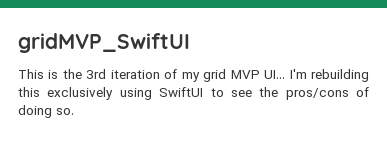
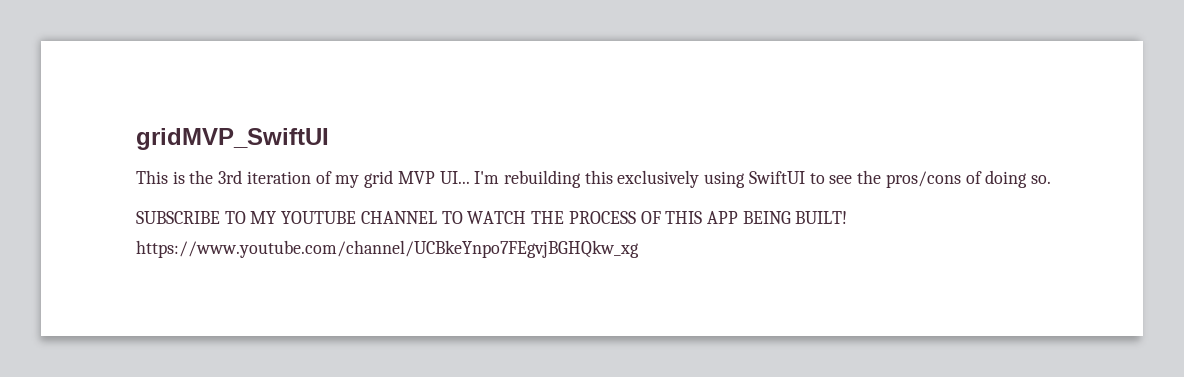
(74, 111) none -> [136,211,848,224] [136,240,639,258] // SUBSCRIBE TO MY YOUTUBE CHANNEL TO WATCH THE PROCESS OF THIS APP BEING BUILT! https://www.youtube.com/channel/UCBkeYnpo7FEgvjBGHQkw_xg

